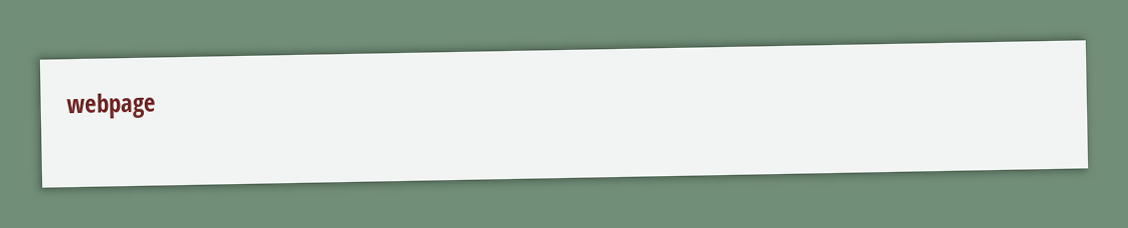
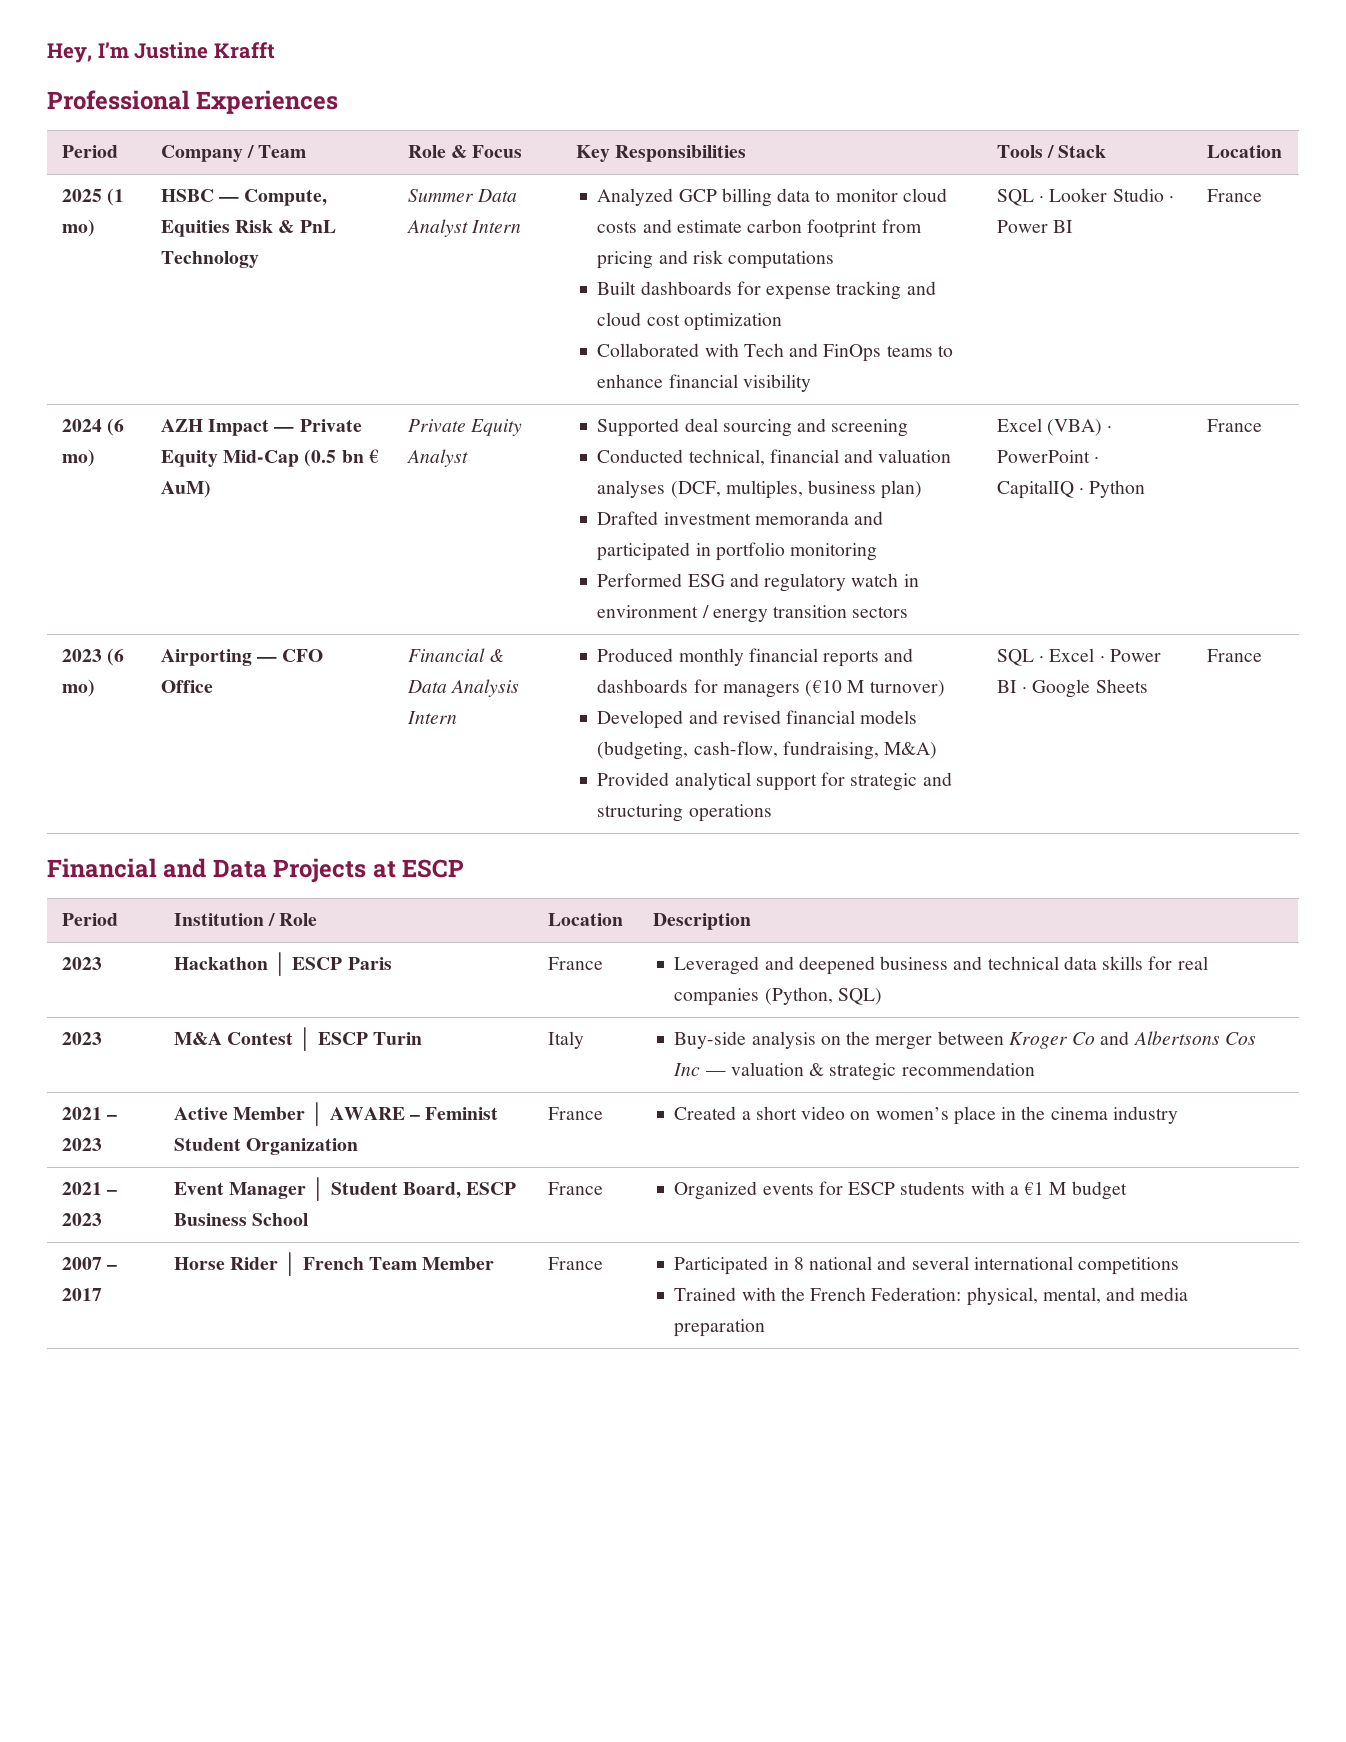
[66,92,156,120] webpage -> [47,42,275,63] [47,90,339,114] [61,145,118,158] [160,145,307,162] [407,145,523,158] [575,145,747,162] [996,145,1107,158] [1206,145,1282,158] [61,188,125,206] [61,219,95,237] [160,189,328,206] [160,220,336,237] [160,251,259,268] [407,189,518,202] [406,219,522,237] [597,188,947,207] [597,219,922,238] [597,250,835,269] [597,281,936,300] [597,312,782,331] [597,343,953,362] [597,374,811,392] [996,188,1174,206] [996,220,1074,233] [1206,189,1262,202] [61,418,125,436] [61,449,95,467] [160,419,362,436] [160,449,379,467] [160,480,211,498] [407,419,523,436] [406,449,468,467] [597,418,909,437] [597,449,952,466] [597,480,923,499] [597,511,884,525] [597,542,878,561] [597,573,919,592] [597,605,909,623] [996,418,1113,436] [996,450,1100,463] [996,480,1146,499] [1206,419,1262,432] [61,648,125,666] [61,679,95,697] [160,649,324,666] [160,680,213,693] [407,648,505,662] [406,679,520,697] [406,711,457,724] [597,648,914,667] [597,679,945,698] [597,710,918,729] [597,741,938,760] [597,772,952,791] [597,804,772,822] [996,648,1161,666] [996,679,1148,698] [1206,649,1262,662] [47,858,465,883] [61,913,118,926] [173,913,318,926] [547,913,623,926] [652,913,751,930] [61,957,102,970] [173,952,392,976] [547,957,603,970] [674,956,1208,975] [674,987,882,1006] [61,1032,102,1045] [173,1027,422,1051] [547,1031,584,1049] [674,1031,1256,1050] [673,1062,1035,1081] [61,1107,118,1120] [61,1138,102,1151] [173,1102,499,1126] [173,1138,359,1155] [547,1107,603,1120] [674,1106,1178,1125] [61,1182,118,1195] [61,1213,102,1226] [173,1177,517,1201] [173,1213,309,1226] [547,1182,603,1195] [674,1181,1127,1200] [61,1257,118,1270] [61,1288,102,1301] [173,1252,495,1276] [547,1257,603,1270] [674,1256,1180,1275] [674,1287,1189,1306] [674,1319,766,1337] Hey, I’m Justine Krafft // Professional Experiences // Period | Company / Team | Role & Focus | Key Responsibilities | Tools / Stack | Location // 2025 (1 mo) | HSBC — Compute, Equities Risk & PnL Technology | Summer Data Analyst Intern | Analyzed GCP billing data to monitor cloud costs and estimate carbon footprint from pricing and risk computations // Built dashboards for expense tracking and cloud cost optimization // Collaborated with Tech and FinOps teams to enhance financial visibility | SQL · Looker Studio · Power BI | France // 2024 (6 mo) | AZH Impact — Private Equity Mid-Cap (0.5 bn € AuM) | Private Equity Analyst | Supported deal sourcing and screening // Conducted technical, financial and valuation analyses (DCF, multiples, business plan) // Drafted investment memoranda and participated in portfolio monitoring // Performed ESG and regulatory watch in environment / energy transition sectors | Excel (VBA) · PowerPoint · CapitalIQ · Python | France // 2023 (6 mo) | Airporting — CFO Office | Financial & Data Analysis Intern | Produced monthly financial reports and dashboards for managers (€10 M turnover) // Developed and revised financial models (budgeting, cash-flow, fundraising, M&A) // Provided analytical support for strategic and structuring operations | SQL · Excel · Power BI · Google Sheets | France // Financial and Data Projects at ESCP // Period | Institution / Role | Location | Description // 2023 | Hackathon │ ESCP Paris | France | Leveraged and deepened business and technical data skills for real companies (Python, SQL) // 2023 | M&A Contest │ ESCP Turin | Italy | Buy-side analysis on the merger between Kroger Co and Albertsons Cos Inc — valuation & strategic recommendation // 2021 – 2023 | Active Member │ AWARE – Feminist Student Organization | France | Created a short video on women’s place in the cinema industry // 2021 – 2023 | Event Manager │ Student Board, ESCP Business School | France | Organized events for ESCP students with a €1 M budget // 2007 – 2017 | Horse Rider │ French Team Member | France | Participated in 8 national and several international competitions // Trained with the French Federation: physical, mental, and media preparation

